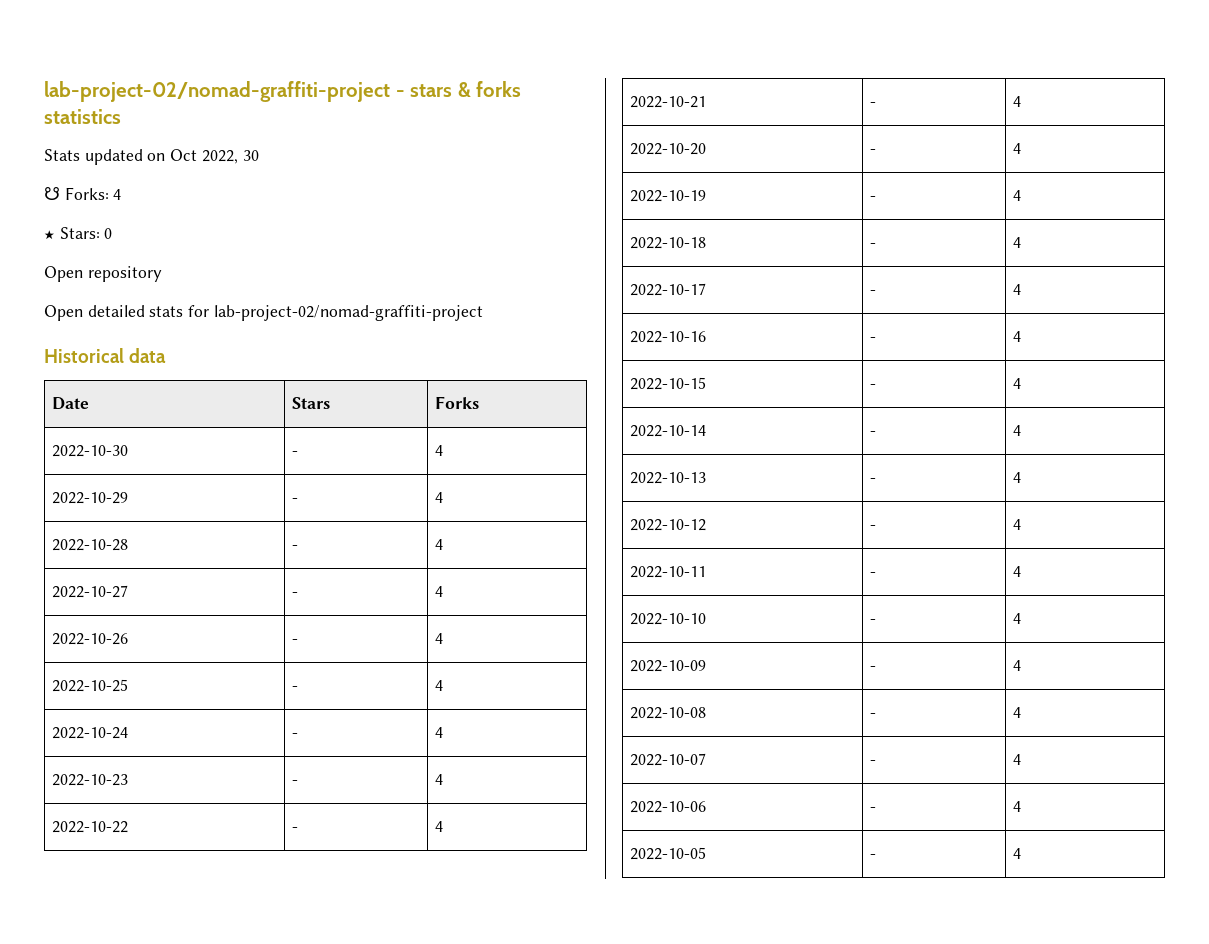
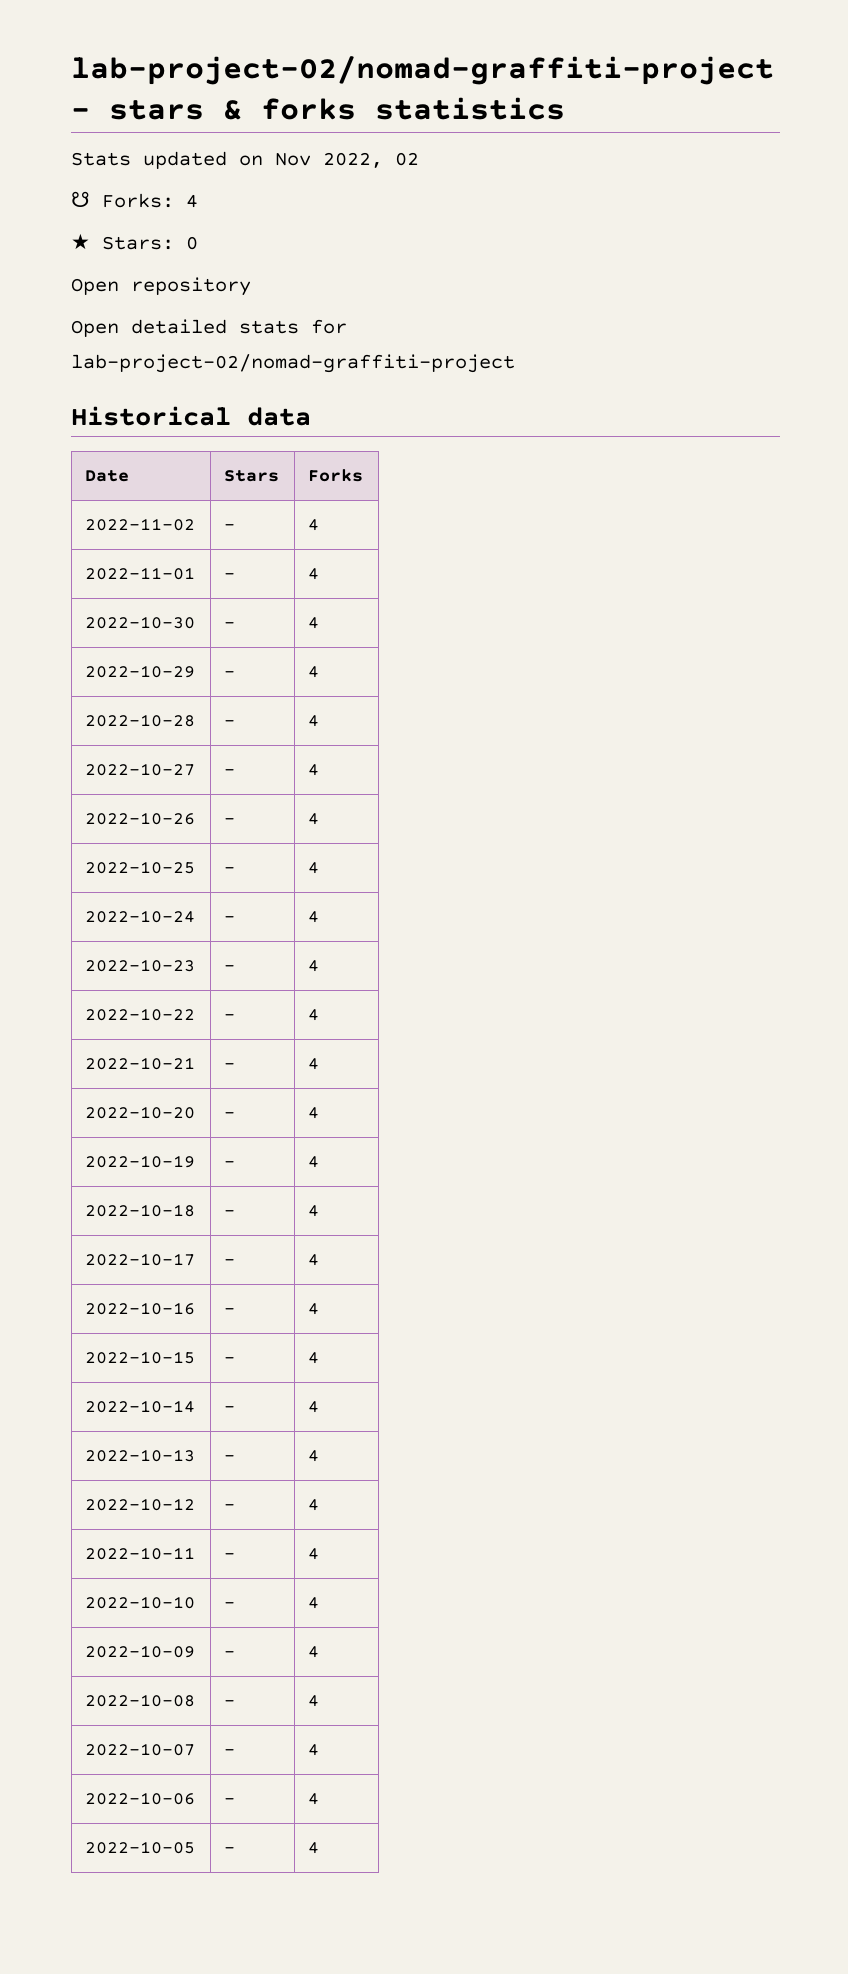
[170,149,259,164] Oct 2022, 30 -> [275,152,419,168] Nov 2022, 02
(480, 402) none -> [85,518,196,531] [224,524,236,530] [308,519,320,531] [85,567,196,580] [224,573,236,579] [308,568,320,580] // 2022-11-02 | - | 4 // 2022-11-01 | - | 4

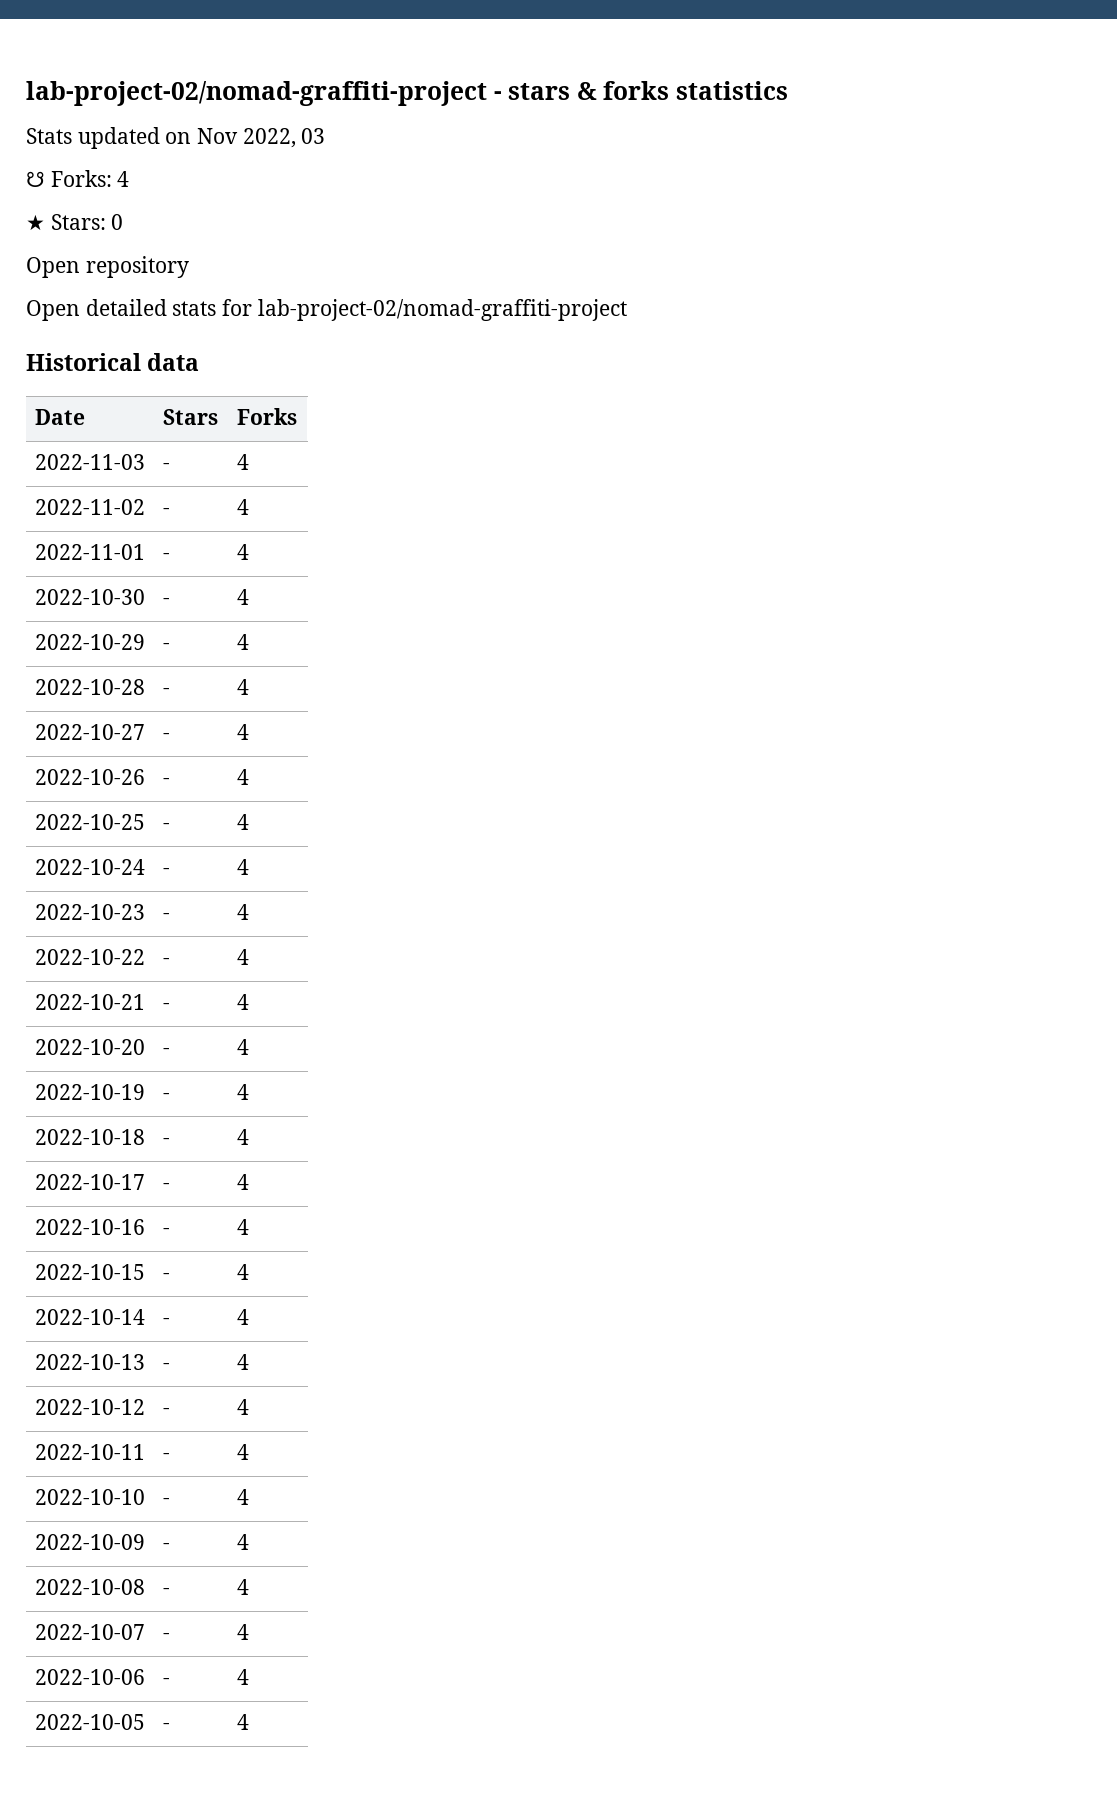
[395,152,419,166] 02 -> [301,128,326,144] 03
(364, 475) none -> [34,454,145,470] [162,463,170,470] [236,454,249,470] // 2022-11-03 | - | 4

